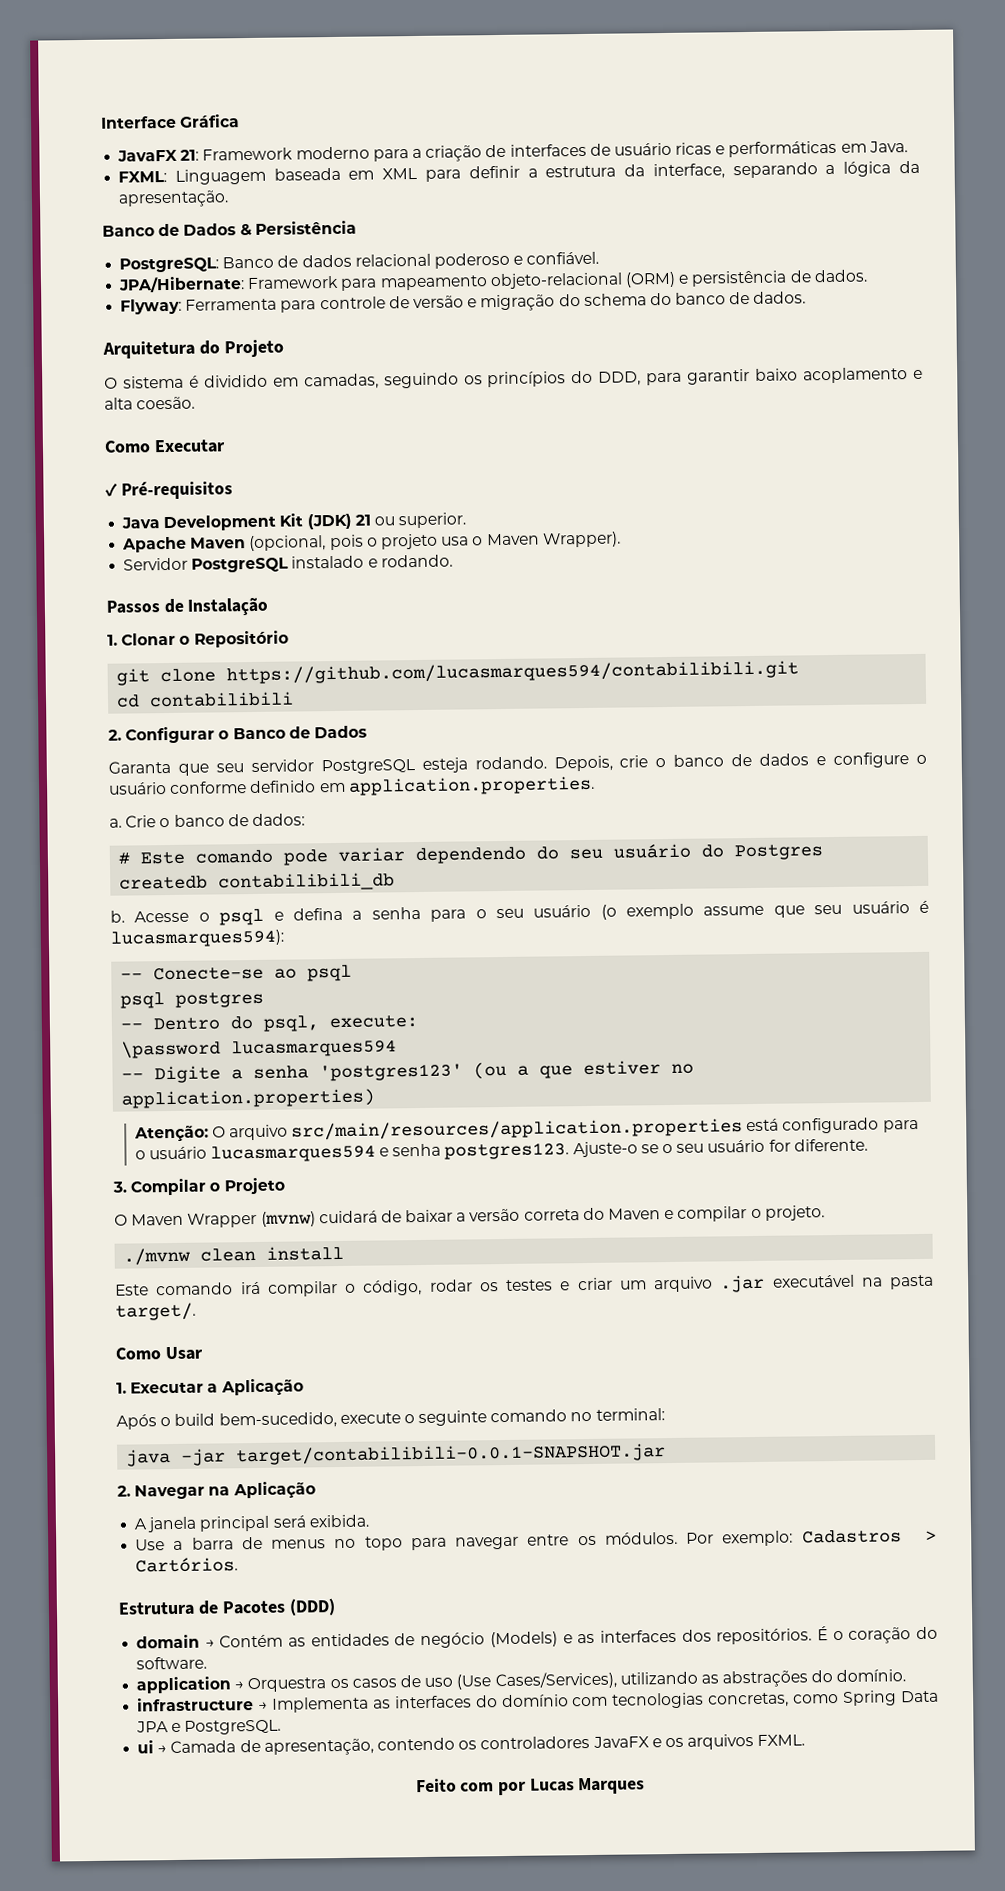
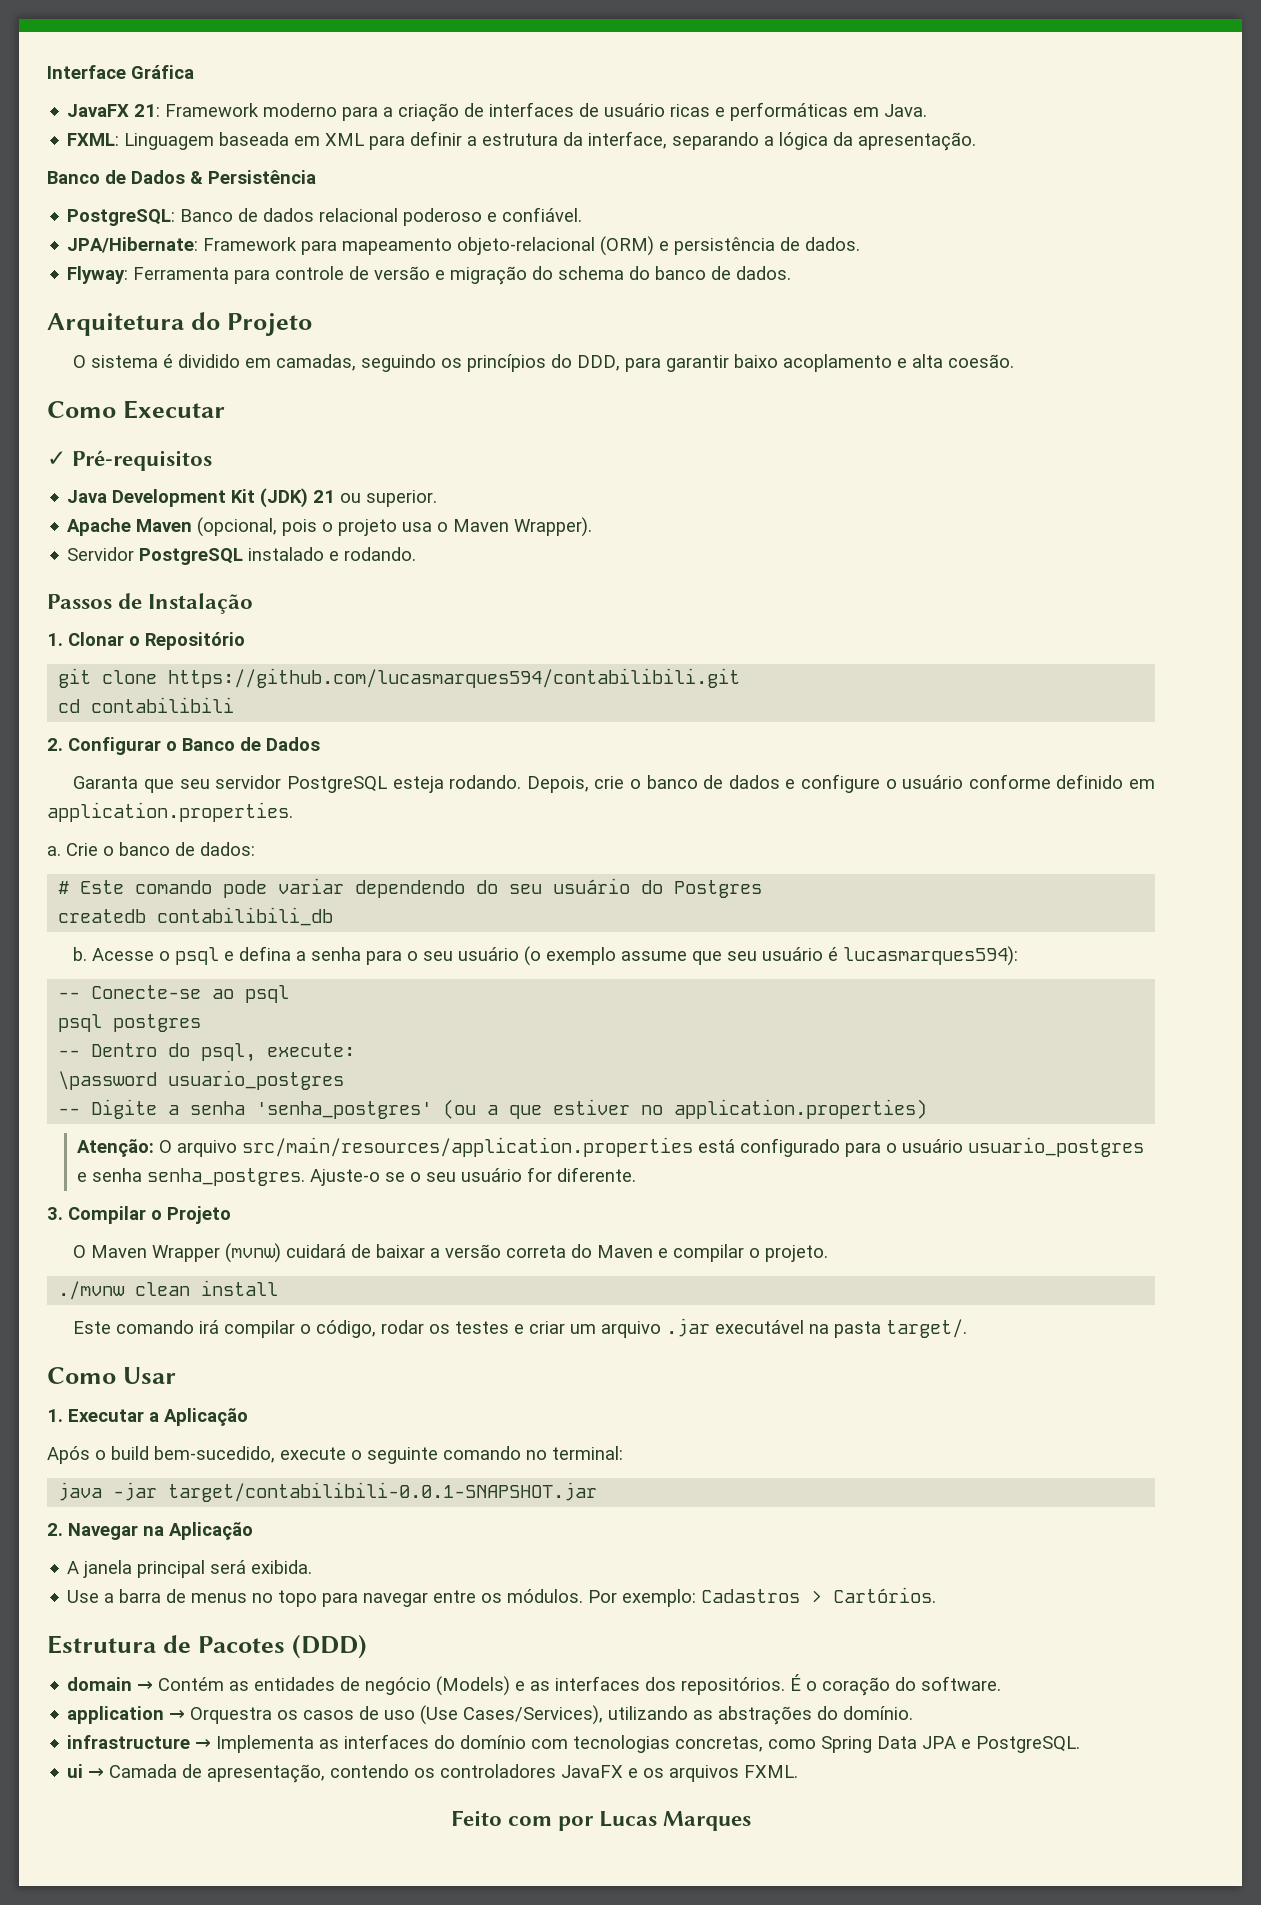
[231,1039,398,1058] lucasmarques594 -> [168,1070,345,1090] usuario_postgres
[319,1063,464,1082] 'postgres123' -> [256,1101,433,1119] 'senha_postgres'
[209,1144,376,1163] lucasmarques594 -> [967,1137,1144,1157] usuario_postgres
[444,1142,570,1160] postgres123. -> [146,1168,305,1186] senha_postgres.

